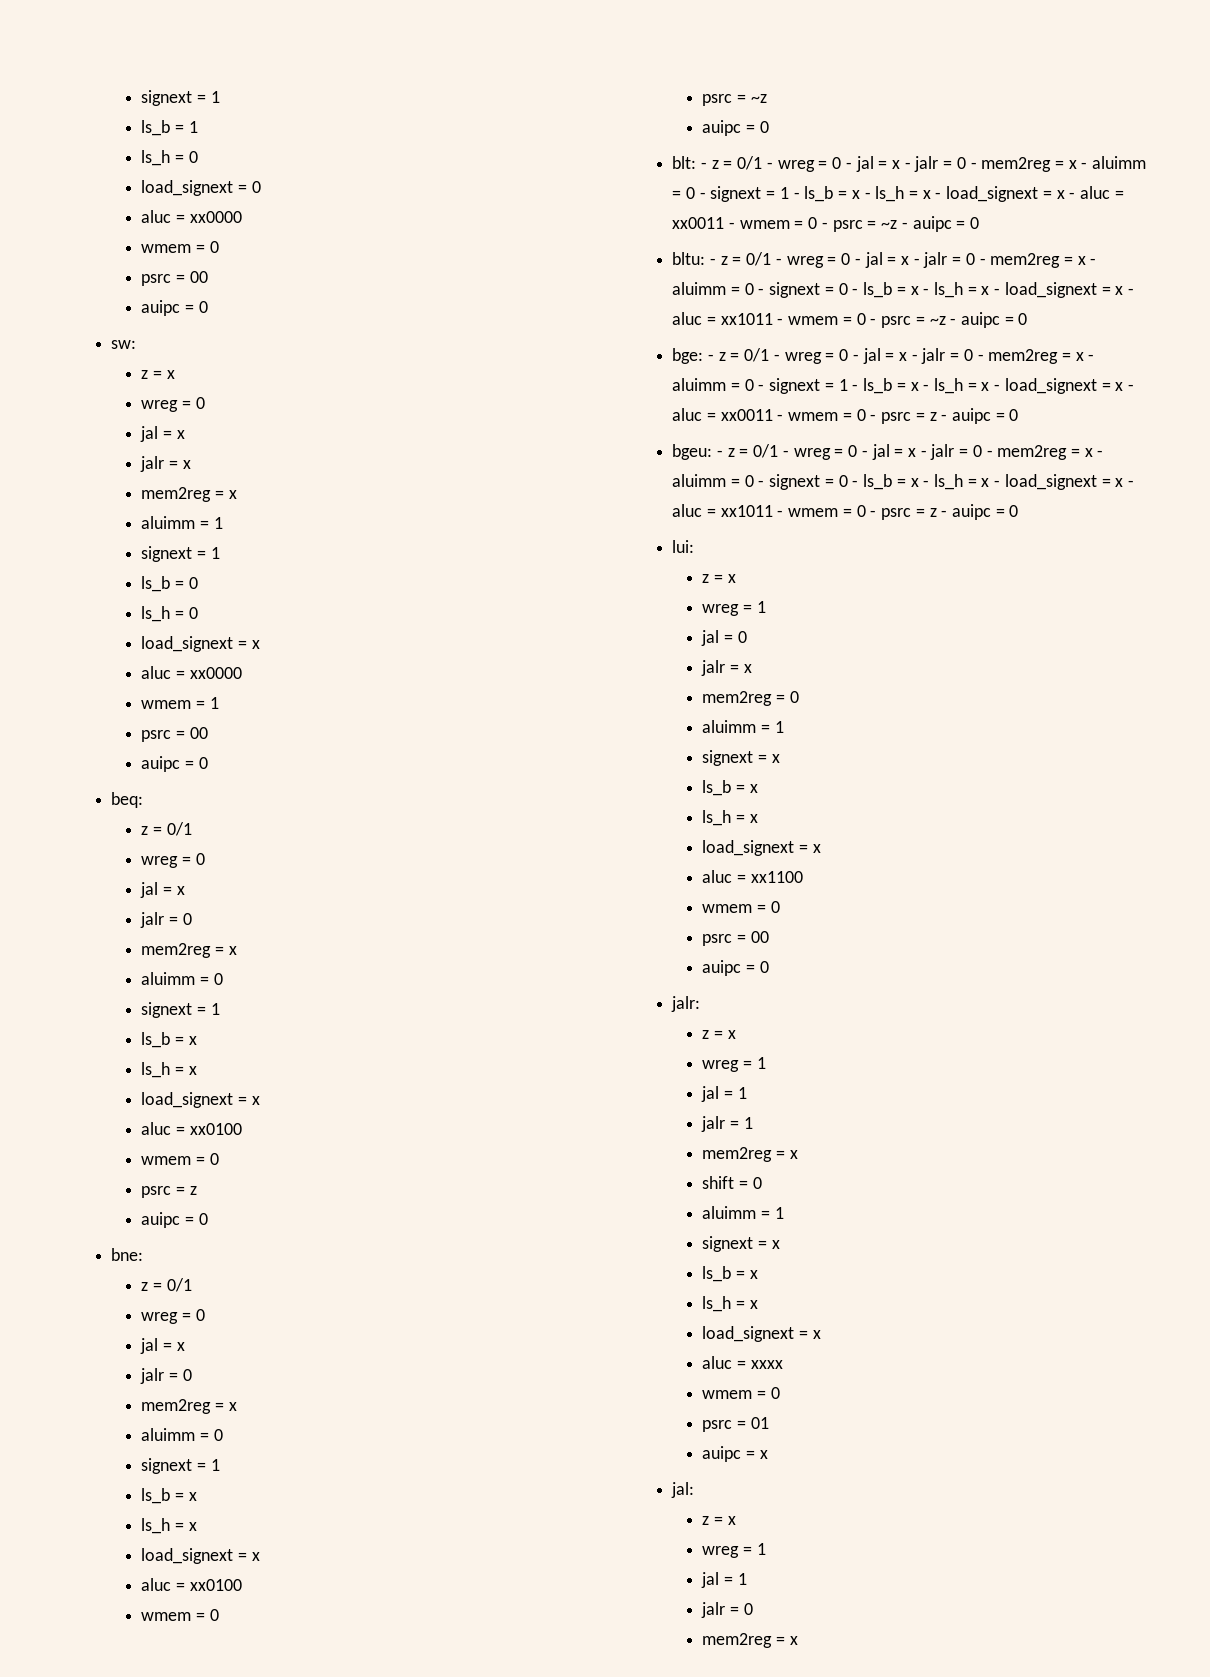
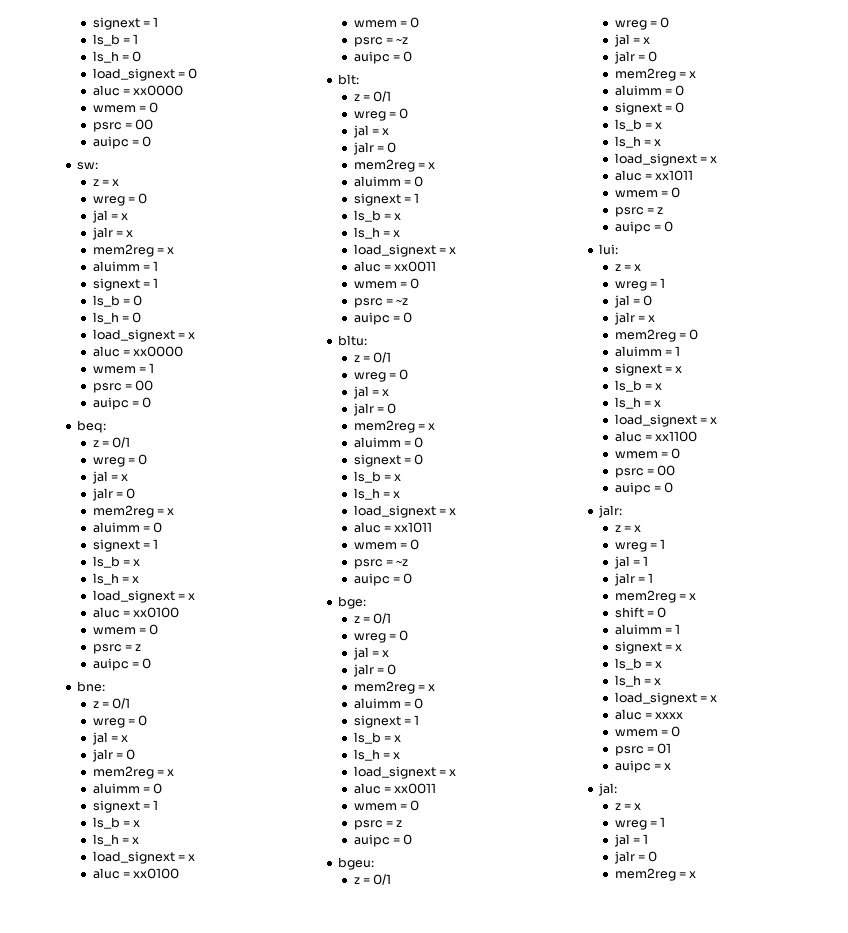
[700,156,1147,172] [672,186,1124,202] [672,217,908,232] - z = 0/1 - wreg = 0 - jal = x - jalr = 0 - mem2reg = x - aluimm = 0 - signext = 1 - ls_b = x - ls_h = x - load_signext = x - aluc = xx0011 - wmem = 0 - psrc = ~z - -> [353,91,392,102] [353,108,409,121] [352,125,390,138] [352,142,397,155] [353,159,436,172] [353,176,424,187] [353,193,420,206] [353,210,402,222] [353,227,401,239] [353,244,457,257] [353,261,437,272] [353,278,420,289] [353,298,409,308] // z = 0/1 // wreg = 0 // jal = x // jalr = 0 // mem2reg = x // aluimm = 0 // signext = 1 // ls_b = x // ls_h = x // load_signext = x // aluc = xx0011 // wmem = 0 // psrc = ~z //
[709,252,1097,268] [672,282,1135,298] [672,312,957,328] - z = 0/1 - wreg = 0 - jal = x - jalr = 0 - mem2reg = x - aluimm = 0 - signext = 0 - ls_b = x - ls_h = x - load_signext = x - aluc = xx1011 - wmem = 0 - psrc = ~z - -> [353,352,392,363] [353,369,409,382] [352,386,390,399] [352,403,397,416] [353,420,436,433] [353,437,424,448] [353,454,424,467] [353,471,402,483] [353,488,401,500] [353,505,457,518] [353,522,433,533] [353,539,420,550] [353,559,409,569] // z = 0/1 // wreg = 0 // jal = x // jalr = 0 // mem2reg = x // aluimm = 0 // signext = 0 // ls_b = x // ls_h = x // load_signext = x // aluc = xx1011 // wmem = 0 // psrc = ~z //
[707,348,1095,364] [672,378,1135,394] [672,408,948,424] - z = 0/1 - wreg = 0 - jal = x - jalr = 0 - mem2reg = x - aluimm = 0 - signext = 1 - ls_b = x - ls_h = x - load_signext = x - aluc = xx0011 - wmem = 0 - psrc = z - -> [353,613,392,624] [353,630,409,643] [352,647,390,660] [352,664,397,677] [353,681,436,694] [353,698,424,709] [353,715,420,728] [353,732,402,744] [353,749,401,761] [353,766,457,779] [353,783,437,794] [353,800,420,811] [353,820,403,830] // z = 0/1 // wreg = 0 // jal = x // jalr = 0 // mem2reg = x // aluimm = 0 // signext = 1 // ls_b = x // ls_h = x // load_signext = x // aluc = xx0011 // wmem = 0 // psrc = z //
[716,444,1104,460] [672,474,1135,490] [672,504,948,520] - z = 0/1 - wreg = 0 - jal = x - jalr = 0 - mem2reg = x - aluimm = 0 - signext = 0 - ls_b = x - ls_h = x - load_signext = x - aluc = xx1011 - wmem = 0 - psrc = z - -> [353,874,392,885] [614,17,670,30] [613,34,651,47] [613,51,658,64] [614,68,697,81] [614,85,685,96] [614,102,685,115] [614,119,663,131] [614,136,662,148] [614,153,718,166] [614,170,694,181] [614,187,681,198] [614,207,664,217] // z = 0/1 // wreg = 0 // jal = x // jalr = 0 // mem2reg = x // aluimm = 0 // signext = 0 // ls_b = x // ls_h = x // load_signext = x // aluc = xx1011 // wmem = 0 // psrc = z //

